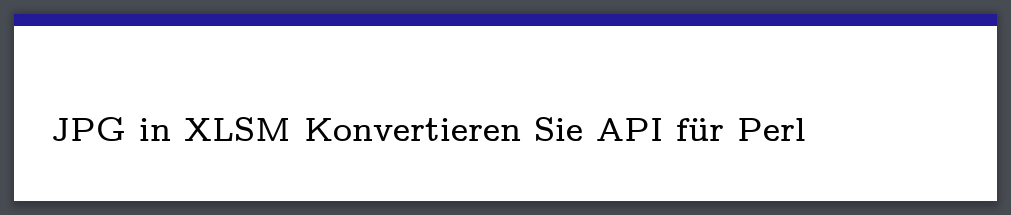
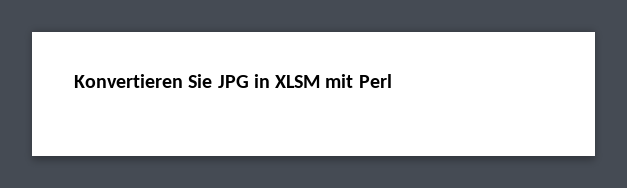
(51, 129) none -> [74,74,213,88] Konvertieren Sie
[304,117,724,141] Konvertieren Sie API für -> [325,74,354,88] mit

